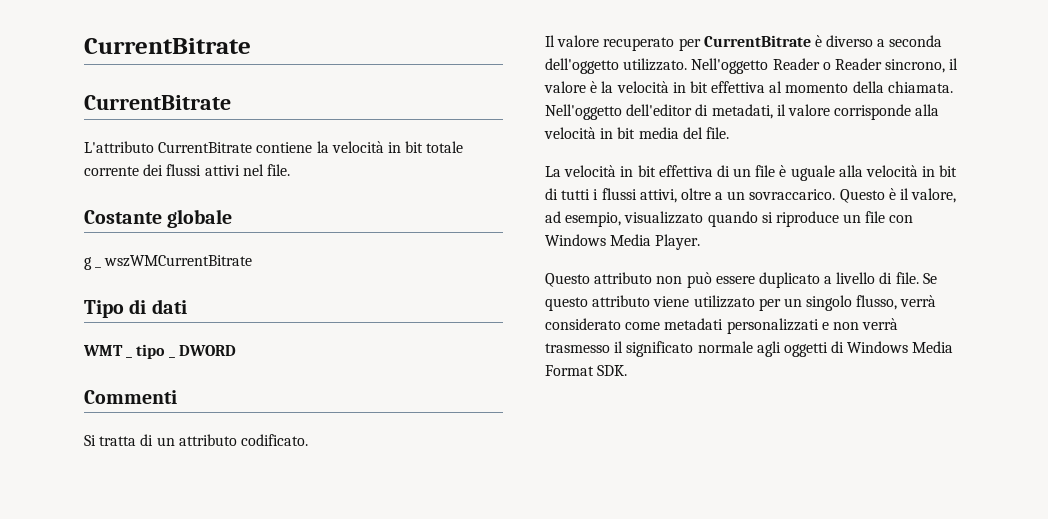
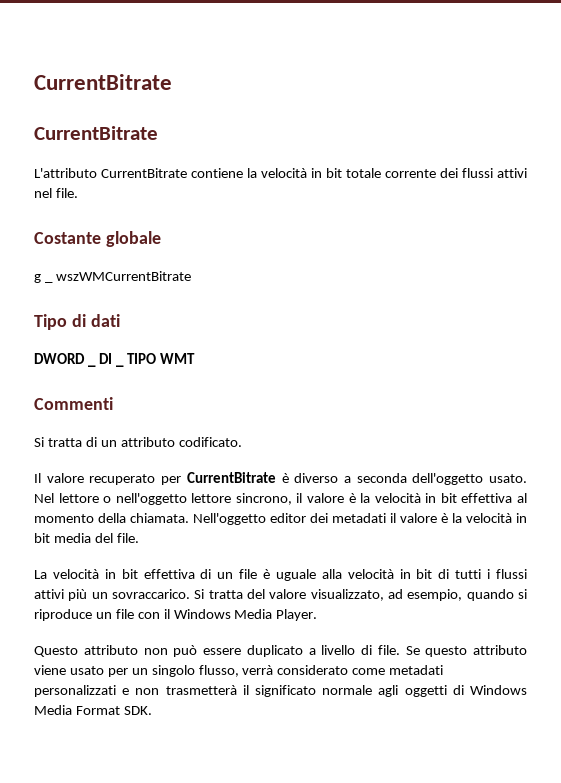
[83,345,123,356] [126,344,175,359] [178,345,236,356] WMT _ tipo _ DWORD -> [34,353,85,364] [87,364,96,367] [98,353,112,364] [115,364,124,367] [126,353,195,364] DWORD _ DI _ TIPO WMT
[623,58,882,74] utilizzato. Nell'oggetto Reader o Reader -> [488,474,527,483] [34,493,232,505] usato. Nel lettore o nell'oggetto lettore
[626,104,940,120] dell'editor di metadati, il valore corrisponde alla -> [270,513,462,523] editor dei metadati il valore è la
[639,188,957,203] attivi, oltre a un sovraccarico. Questo è il valore, -> [34,589,384,601] attivi più un sovraccarico. Si tratta del valore visualizzato,
[624,211,704,224] visualizzato -> (463, 595) none
(914, 219) none -> [163,609,170,619] il
[693,295,755,308] utilizzato -> [69,666,104,675] usato
[862,318,899,330] [545,343,610,353] verrà trasmesso -> [165,685,237,695] trasmetterà

